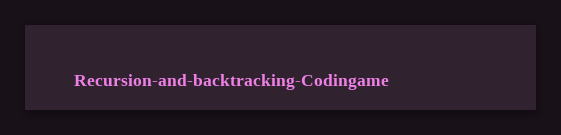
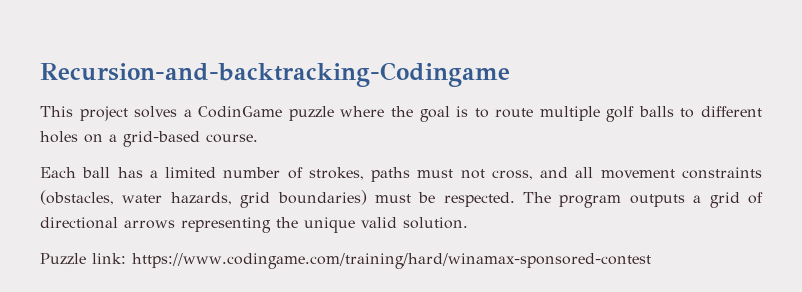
(389, 82) none -> [40,106,762,122] [40,131,258,147] [40,167,762,182] [40,190,763,208] [40,217,468,233] [40,253,651,269] // This project solves a CodinGame puzzle where the goal is to route multiple golf balls to different holes on a grid-based course. // Each ball has a limited number of strokes, paths must not cross, and all movement constraints (obstacles, water hazards, grid boundaries) must be respected. The program outputs a grid of directional arrows representing the unique valid solution. // Puzzle link: https://www.codingame.com/training/hard/winamax-sponsored-contest

